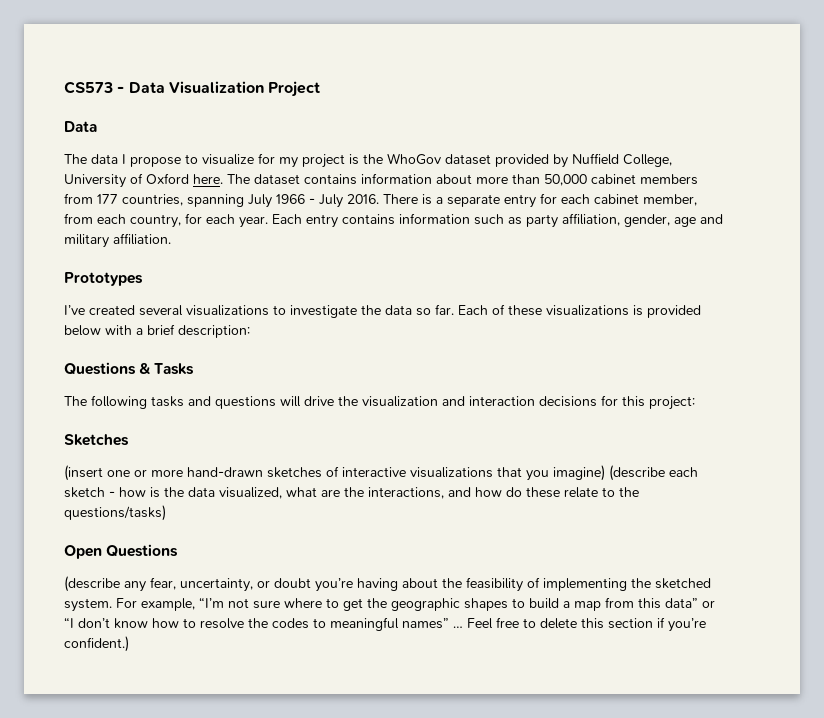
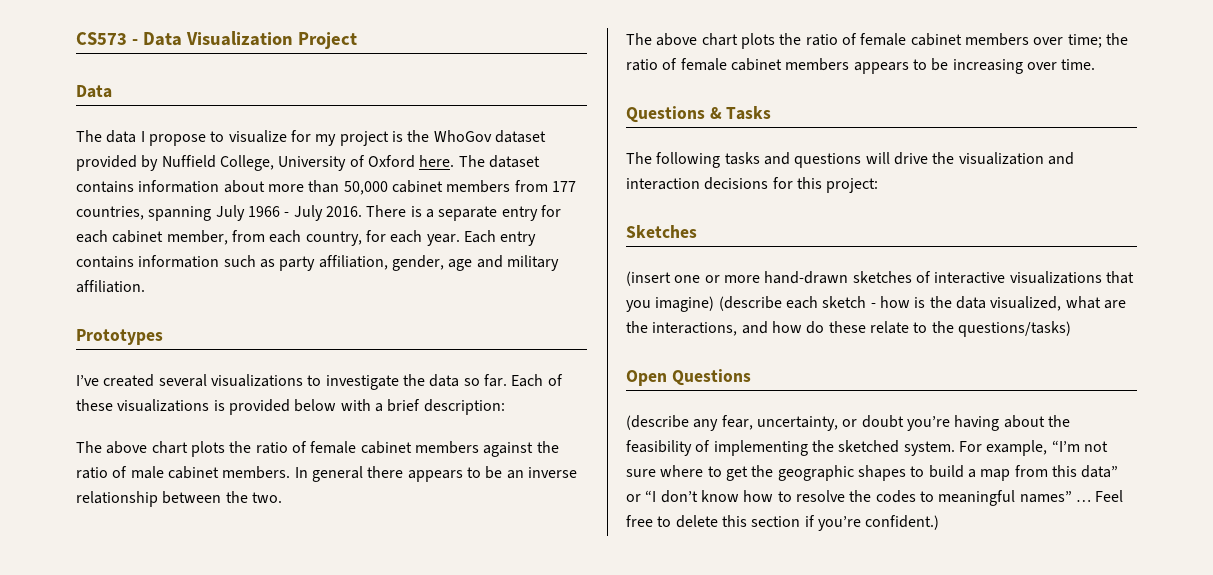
(250, 331) none -> [76,441,559,457] [76,466,577,482] [76,491,282,507] [626,33,1128,49] [626,58,1096,74] // The above chart plots the ratio of female cabinet members against the ratio of male cabinet members. In general there appears to be an inverse relationship between the two. // The above chart plots the ratio of female cabinet members over time; the ratio of female cabinet members appears to be increasing over time.

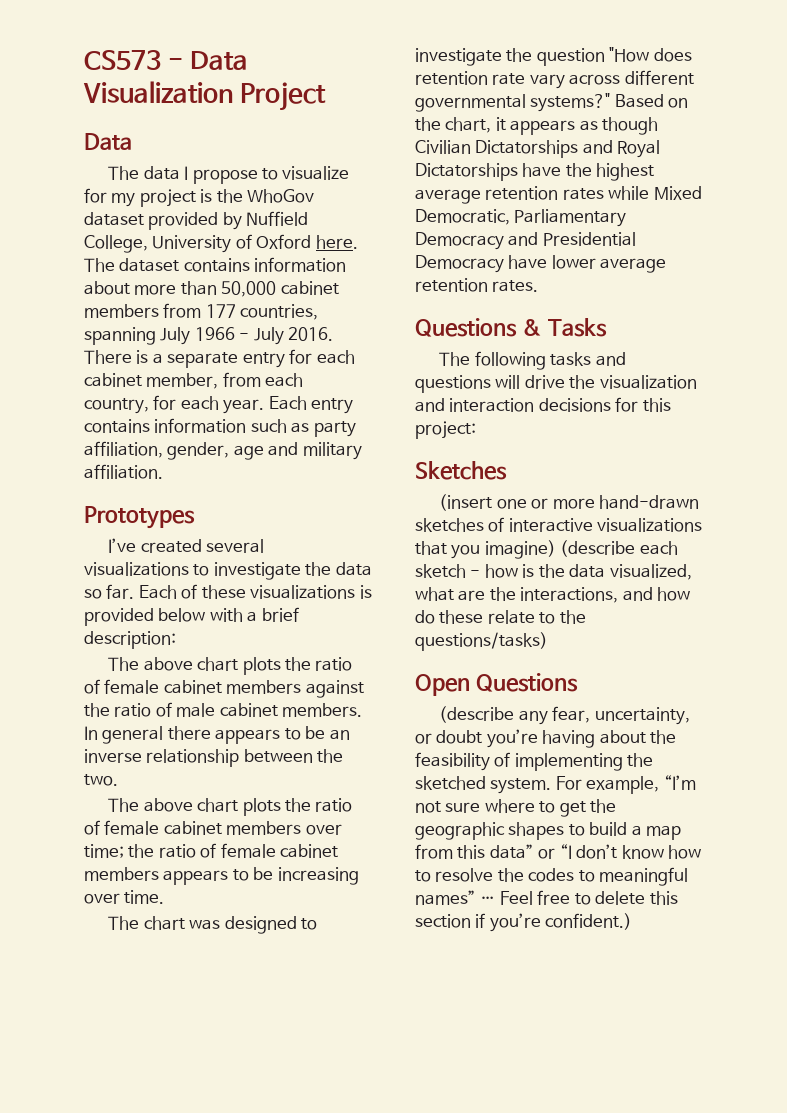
(1096, 64) none -> [108,916,318,934] [415,47,692,66] [415,70,694,89] [415,93,689,112] [415,117,659,135] [415,140,661,158] [415,163,655,181] [415,186,702,204] [415,209,627,227] [415,232,636,250] [415,255,667,273] [415,278,539,292] // The chart was designed to investigate the question "How does retention rate vary across different governmental systems?" Based on the chart, it appears as though Civilian Dictatorships and Royal Dictatorships have the highest average retention rates while Mixed Democratic, Parliamentary Democracy and Presidential Democracy have lower average retention rates.

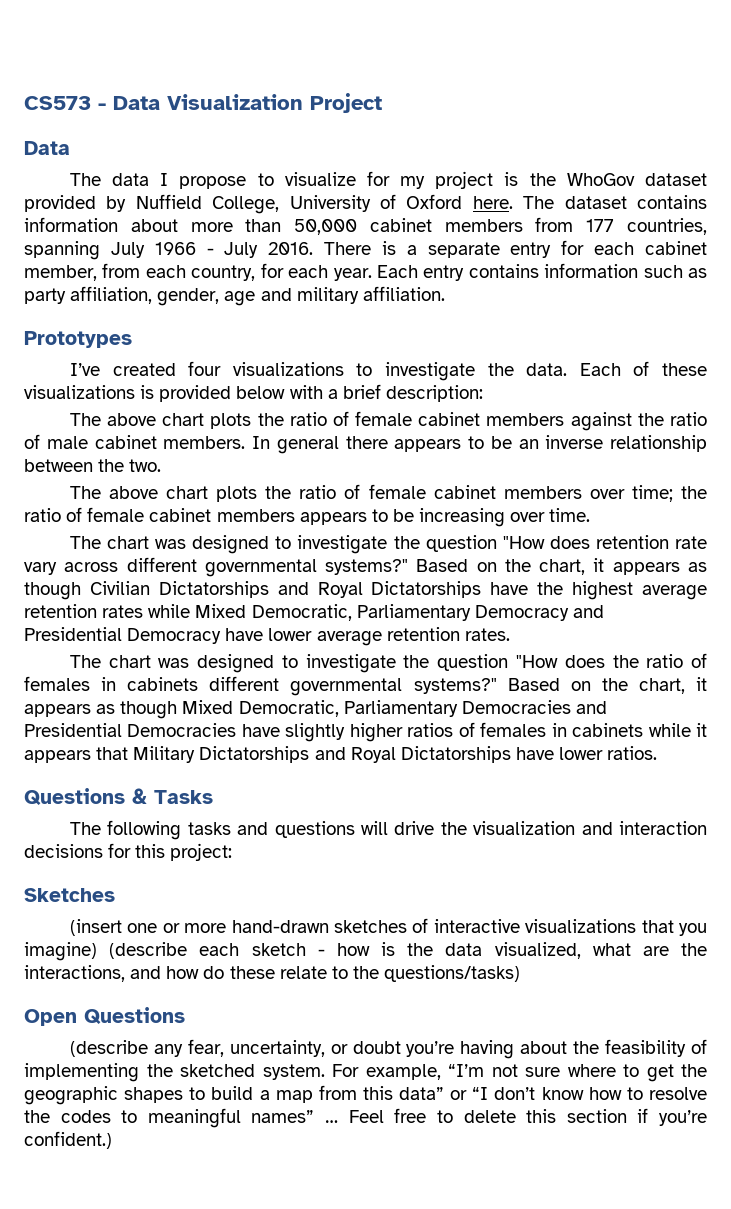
[206,539,265,553] several -> [188,361,222,376] four
[335,562,372,576] [84,584,135,599] data so far. -> [526,363,568,376] data.
(539, 286) none -> [69,653,707,673] [24,676,708,696] [24,700,607,719] [24,722,708,742] [24,746,658,763] // The chart was designed to investigate the question "How does the ratio of females in cabinets different governmental systems?" Based on the chart, it appears as though Mixed Democratic, Parliamentary Democracies and Presidential Democracies have slightly higher ratios of females in cabinets while it appears that Military Dictatorships and Royal Dictatorships have lower ratios.

